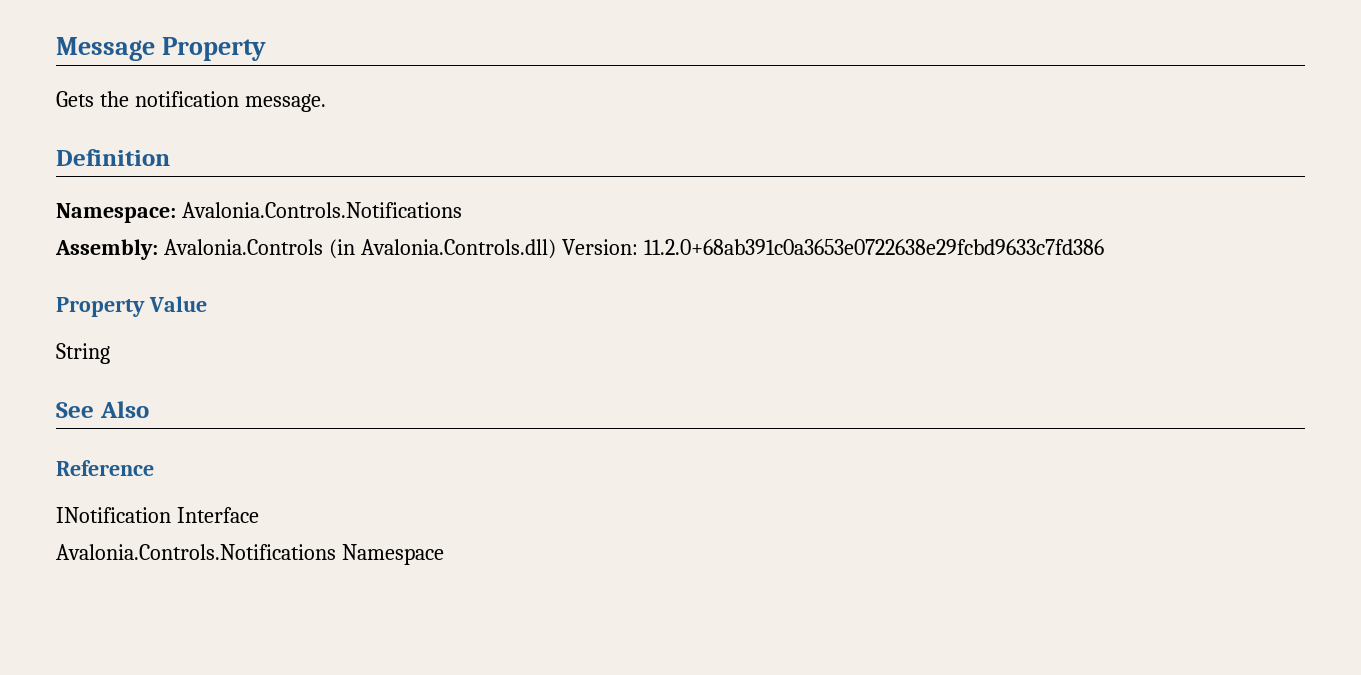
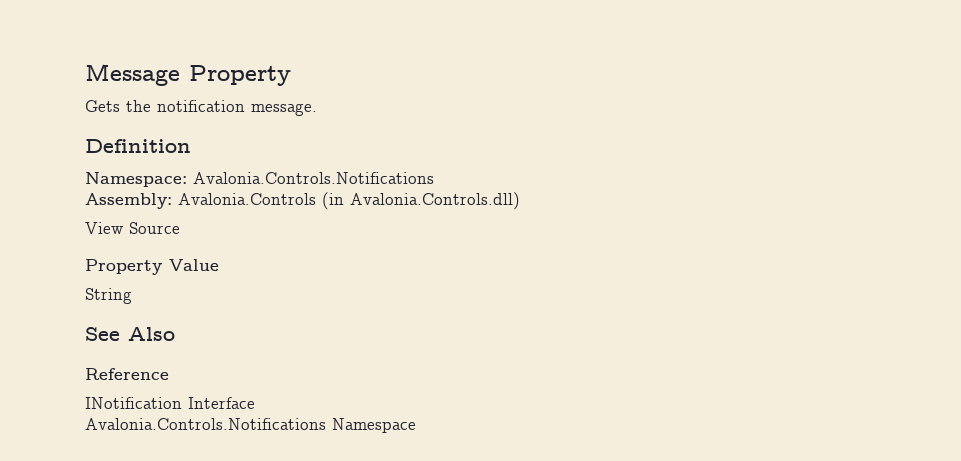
[561,239,1104,255] Version: 11.2.0+68ab391c0a3653e0722638e29fcbd9633c7fd386 -> [85,222,180,234] // View Source

